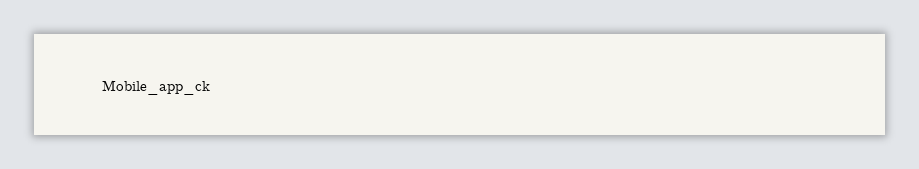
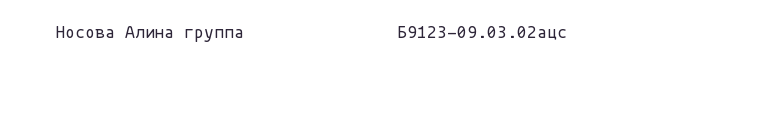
[102,80,210,95] Mobile_app_ck -> [56,26,567,42] Носова Алина группа Б9123-09.03.02ацс

